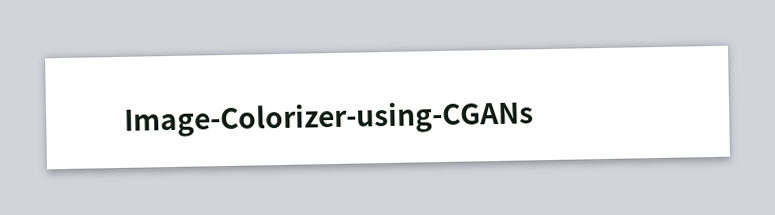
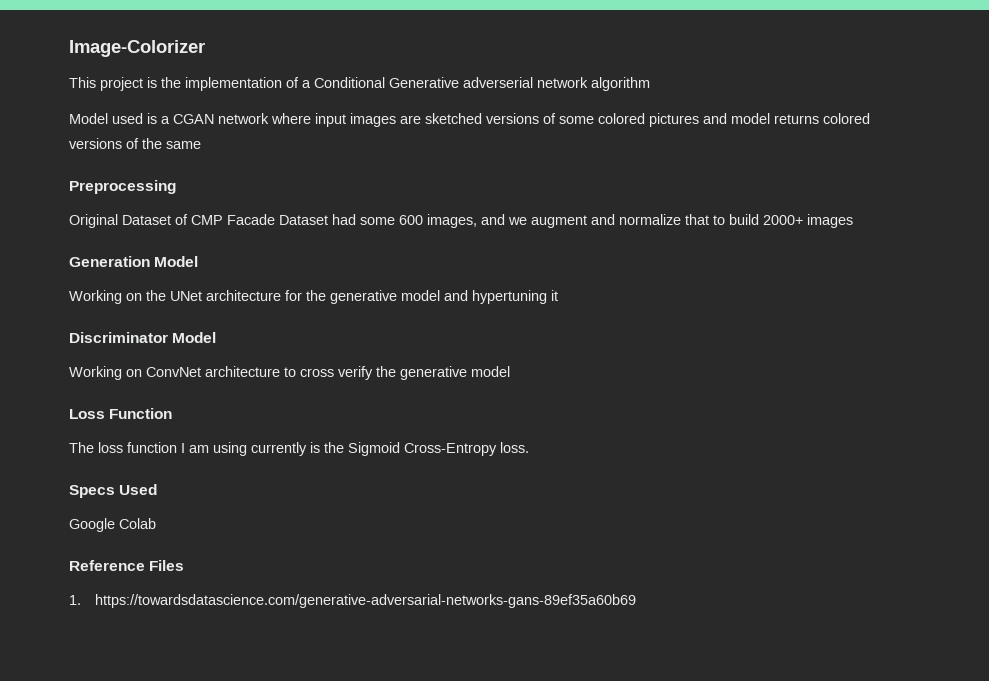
[123,100,534,138] Image-Colorizer-using-CGANs -> [69,40,205,57] [69,77,650,91] [69,113,870,127] [69,138,201,149] [69,180,176,194] [69,214,853,228] [69,256,199,267] [69,290,558,304] [69,332,217,343] [69,366,510,380] [69,408,173,419] [69,442,529,456] [69,484,158,498] [69,518,156,532] [69,560,185,571] [69,594,636,608] Image-Colorizer // This project is the implementation of a Conditional Generative adverserial network algorithm // Model used is a CGAN network where input images are sketched versions of some colored pictures and model returns colored versions of the same // Preprocessing // Original Dataset of CMP Facade Dataset had some 600 images, and we augment and normalize that to build 2000+ images // Generation Model // Working on the UNet architecture for the generative model and hypertuning it // Discriminator Model // Working on ConvNet architecture to cross verify the generative model // Loss Function // The loss function I am using currently is the Sigmoid Cross-Entropy loss. // Specs Used // Google Colab // Reference Files // 1. https://towardsdatascience.com/generative-adversarial-networks-gans-89ef35a60b69

